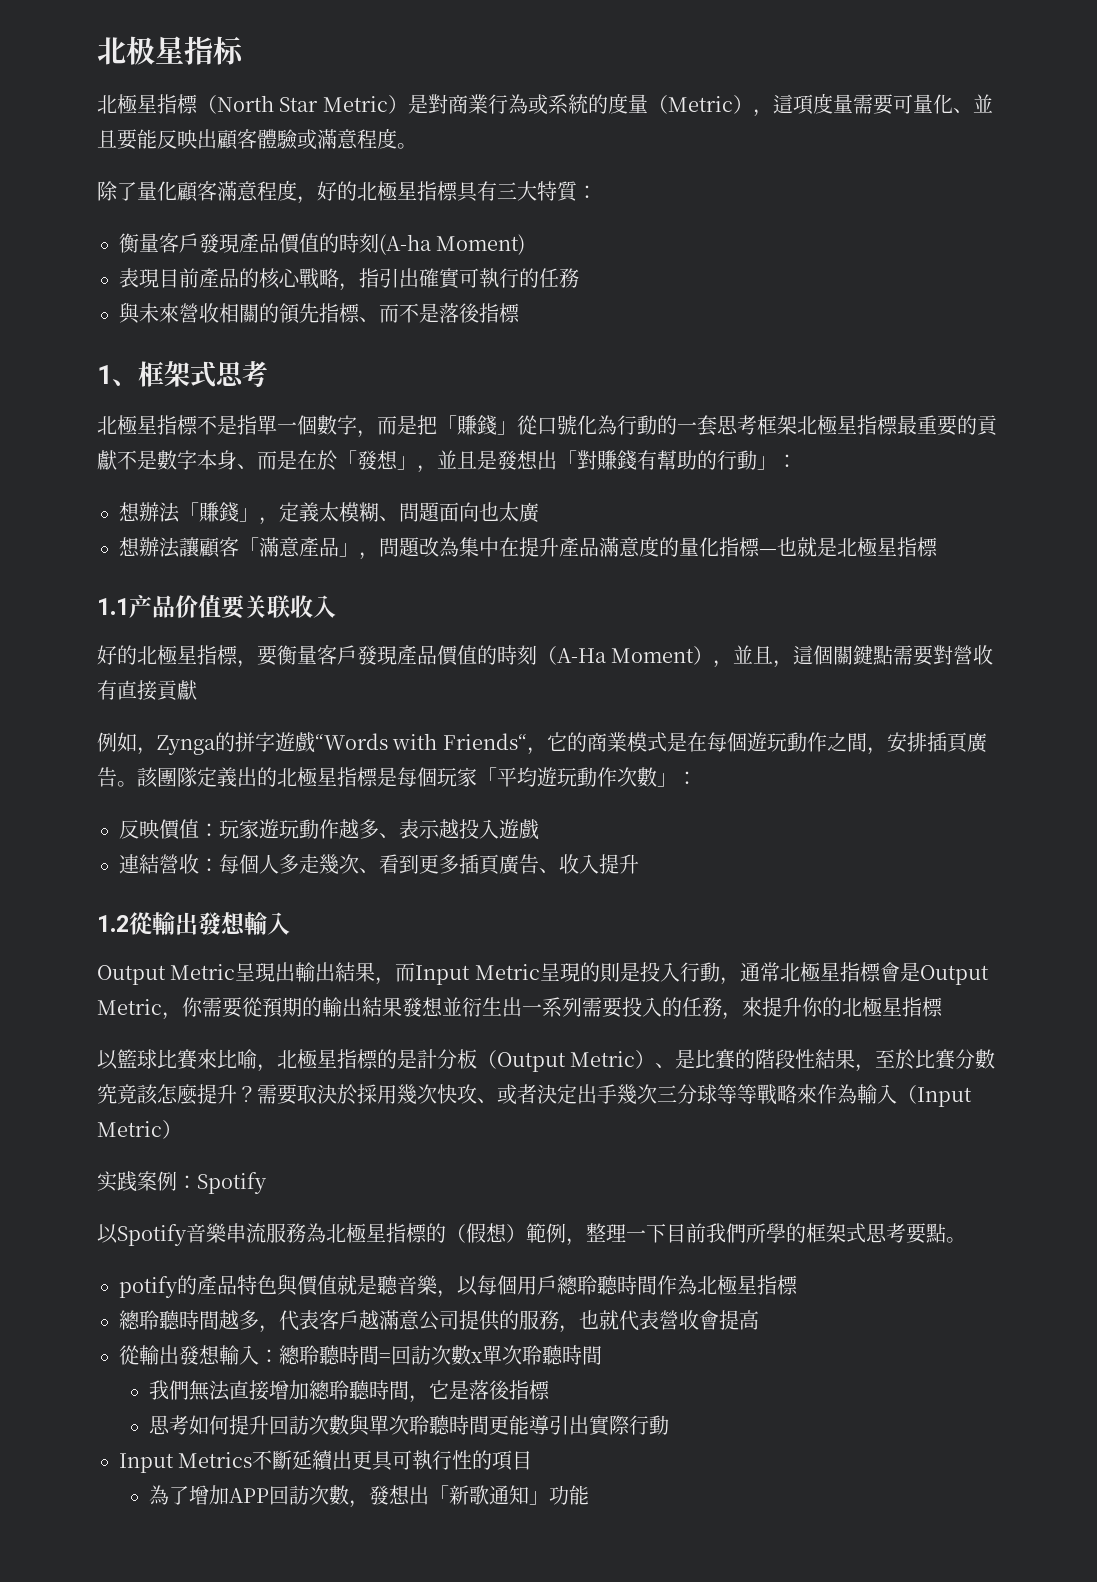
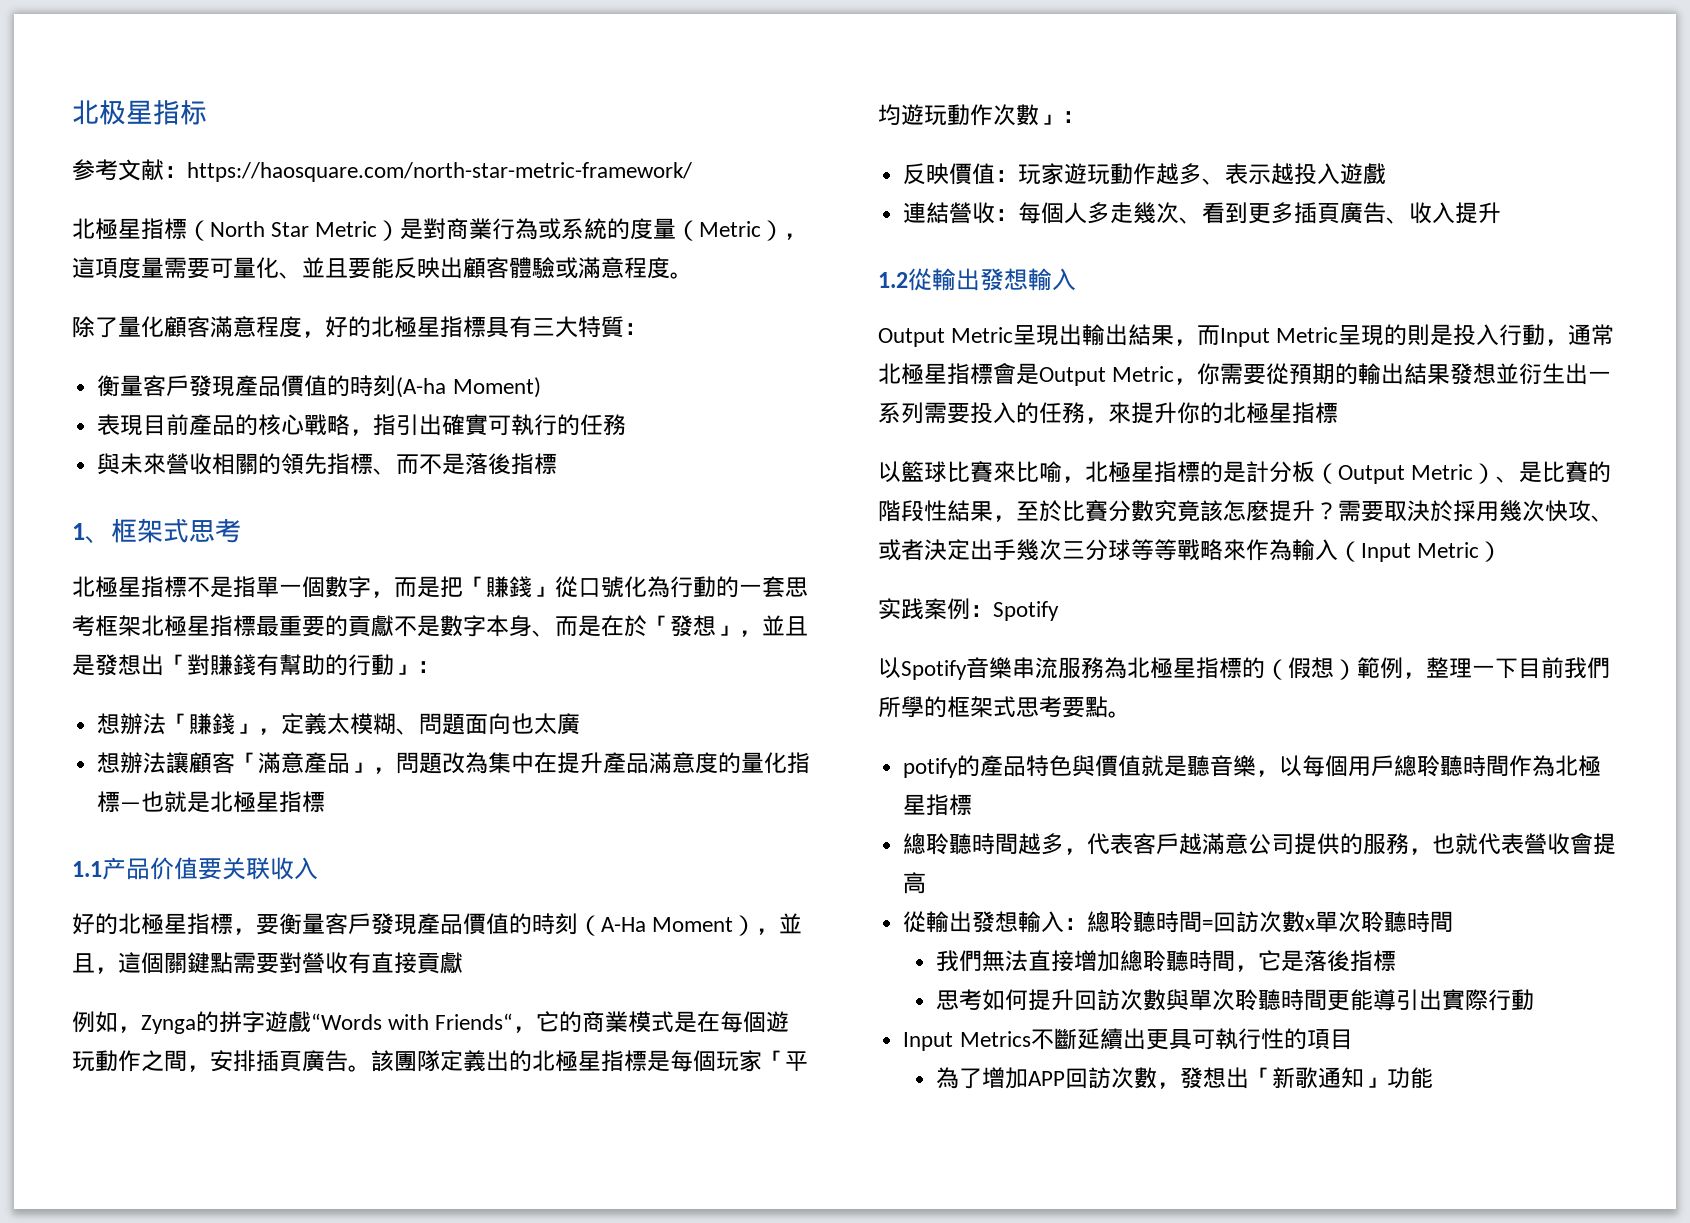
(244, 50) none -> [72,159,692,182] // 参考文献：https://haosquare.com/north-star-metric-framework/

